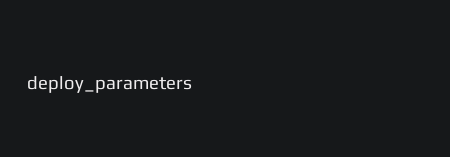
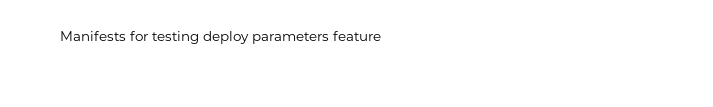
[27,76,192,93] deploy_parameters -> [60,31,381,44] Manifests for testing deploy parameters feature

